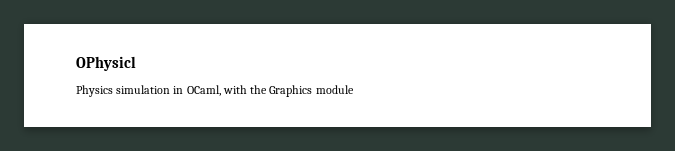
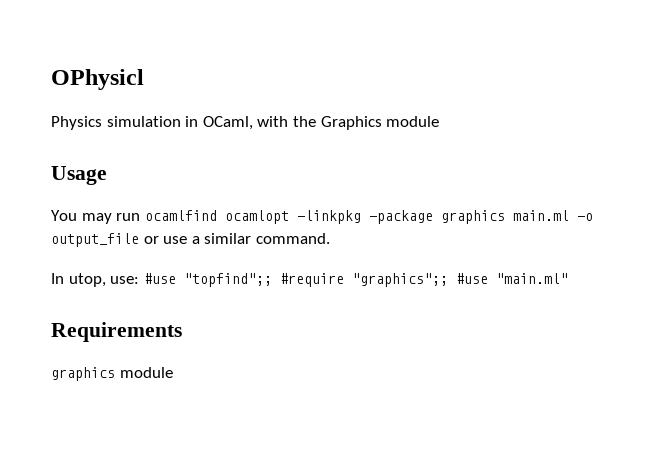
(354, 89) none -> [51,166,107,185] [51,210,593,224] [51,233,330,247] [51,273,568,287] [51,322,182,342] [51,367,173,381] // Usage // You may run ocamlfind ocamlopt -linkpkg -package graphics main.ml -o output_file or use a similar command. // In utop, use: #use "topfind";; #require "graphics";; #use "main.ml" // Requirements // graphics module

